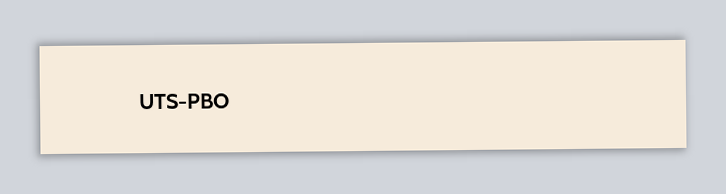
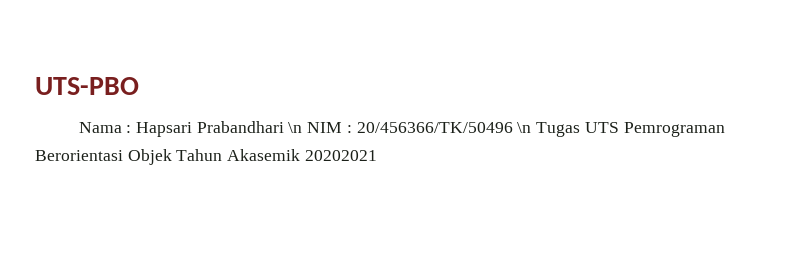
(230, 101) none -> [78,121,725,137] [35,149,377,165] // Nama : Hapsari Prabandhari \n NIM : 20/456366/TK/50496 \n Tugas UTS Pemrograman Berorientasi Objek Tahun Akasemik 20202021

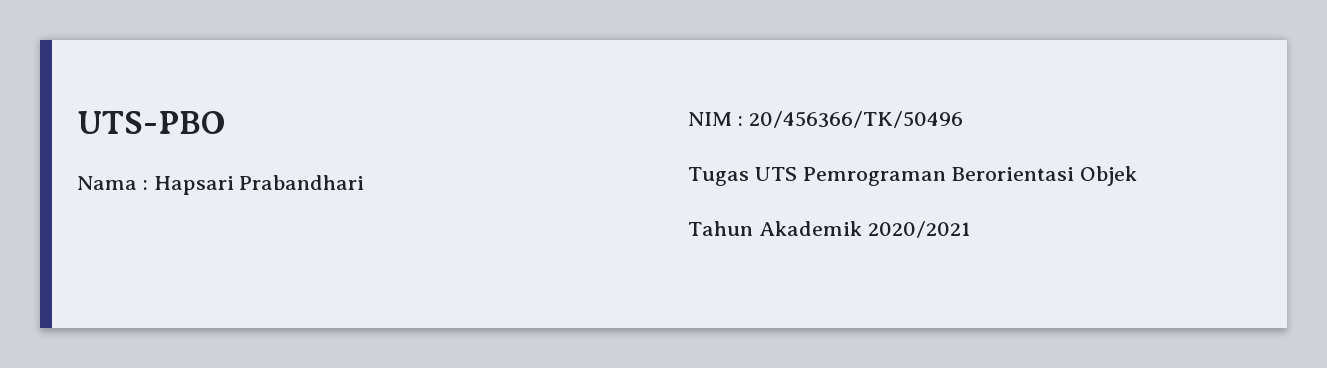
[288,122,303,133] \n -> (365, 182) //
[517,122,532,133] \n -> (963, 119) //
[176,149,377,161] Tahun Akasemik 20202021 -> [688,221,970,238] // Tahun Akademik 2020/2021

